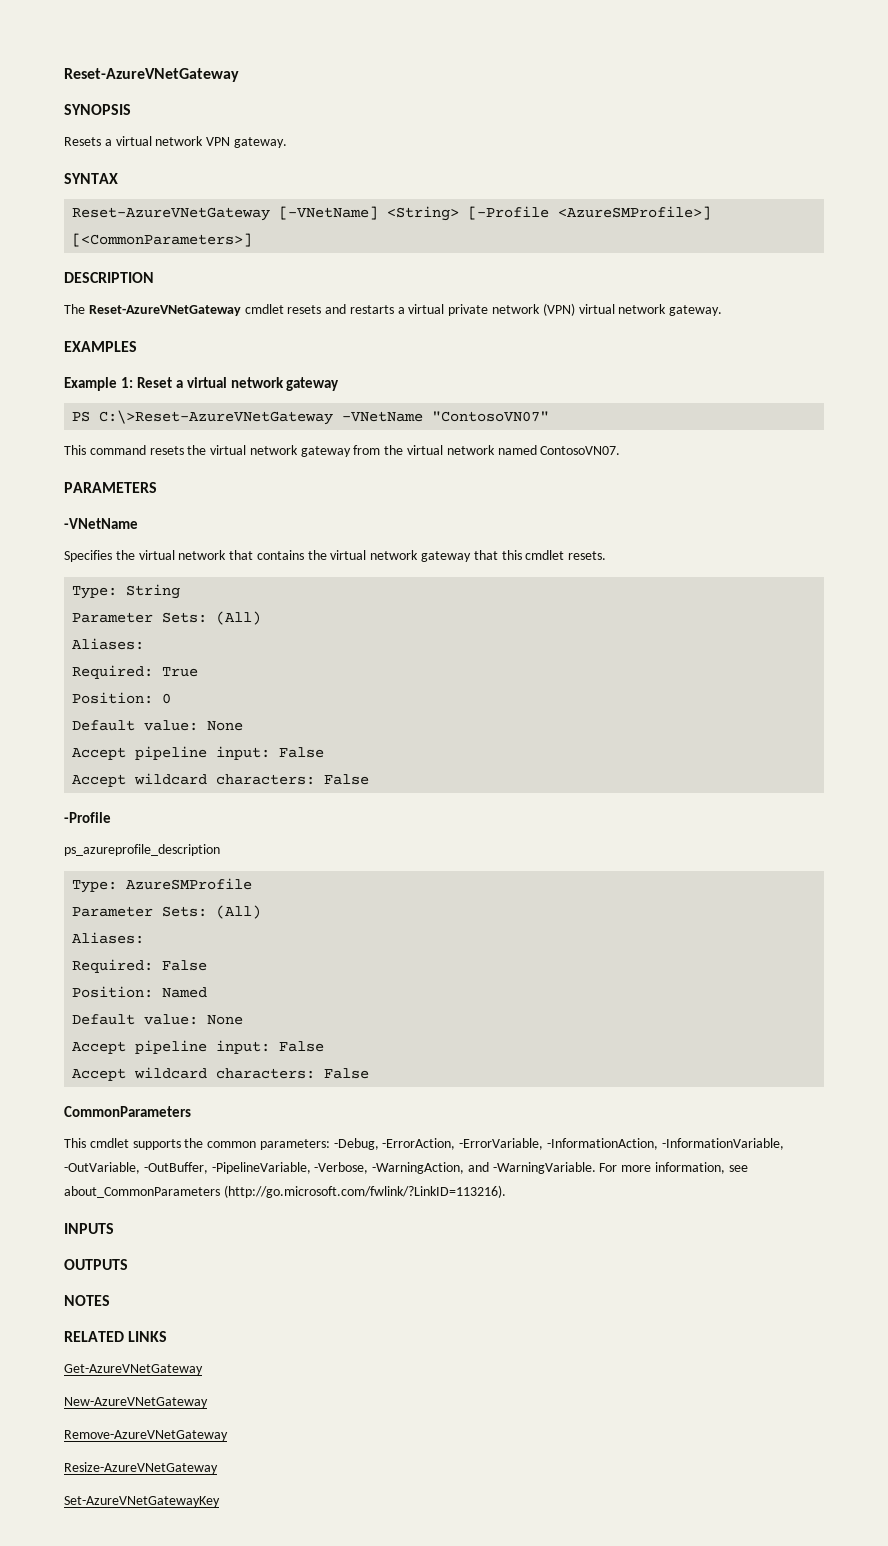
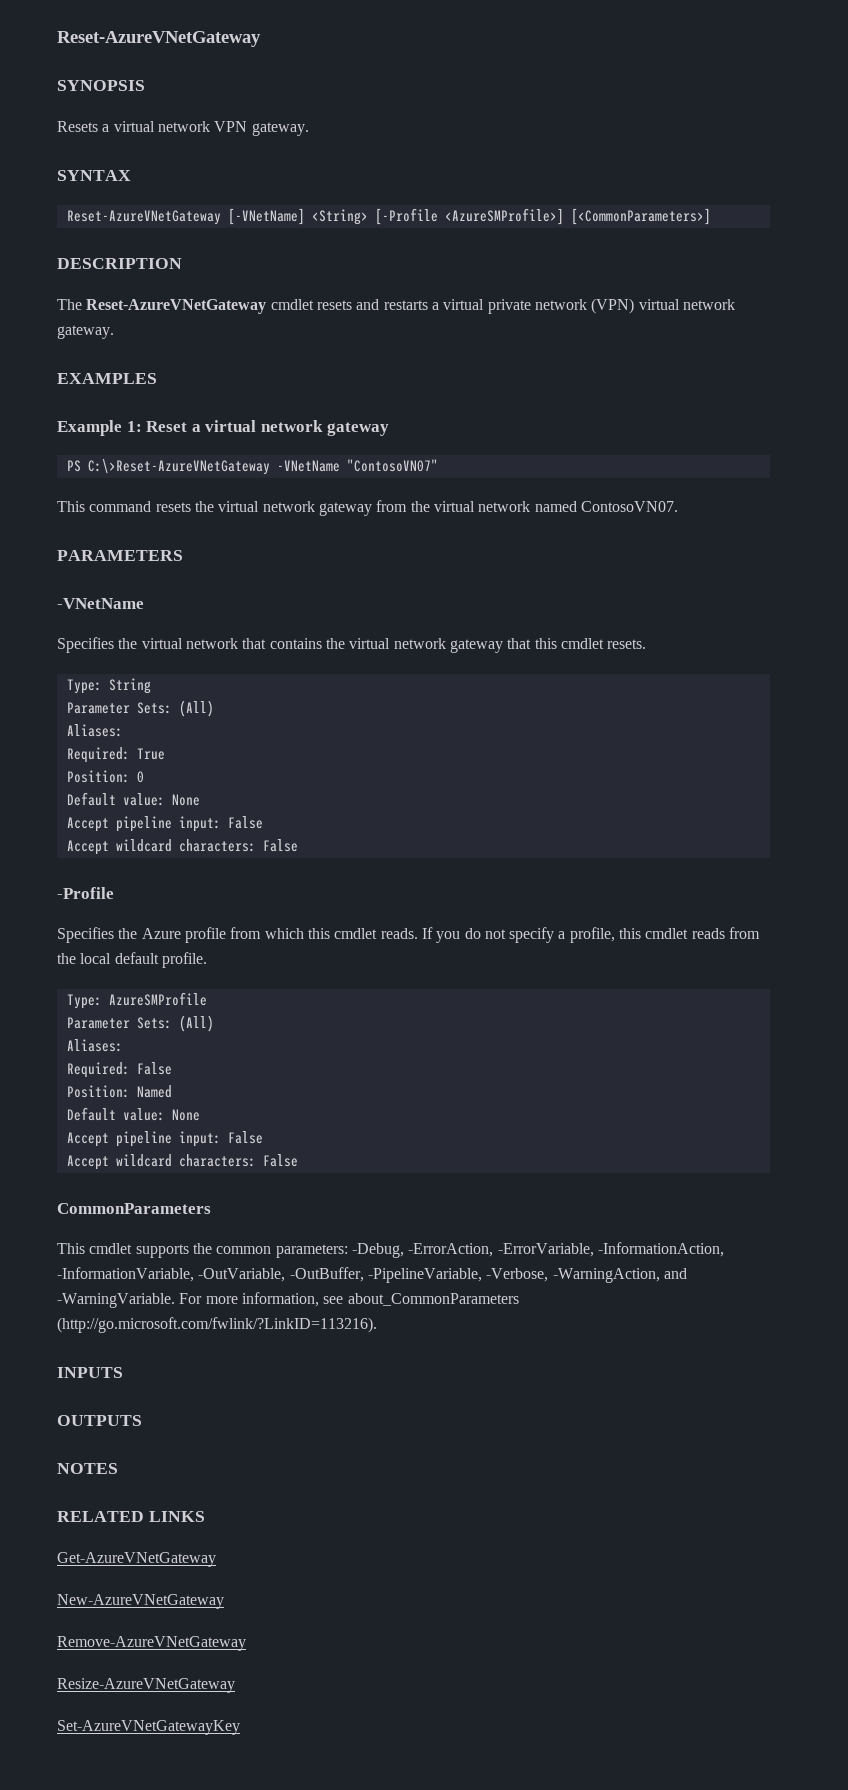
[64,844,220,856] ps_azureprofile_description -> [57,927,761,943] [57,952,207,968] Specifies the Azure profile from which this cmdlet reads. If you do not specify a profile, this cmdlet reads from the local default profile.

